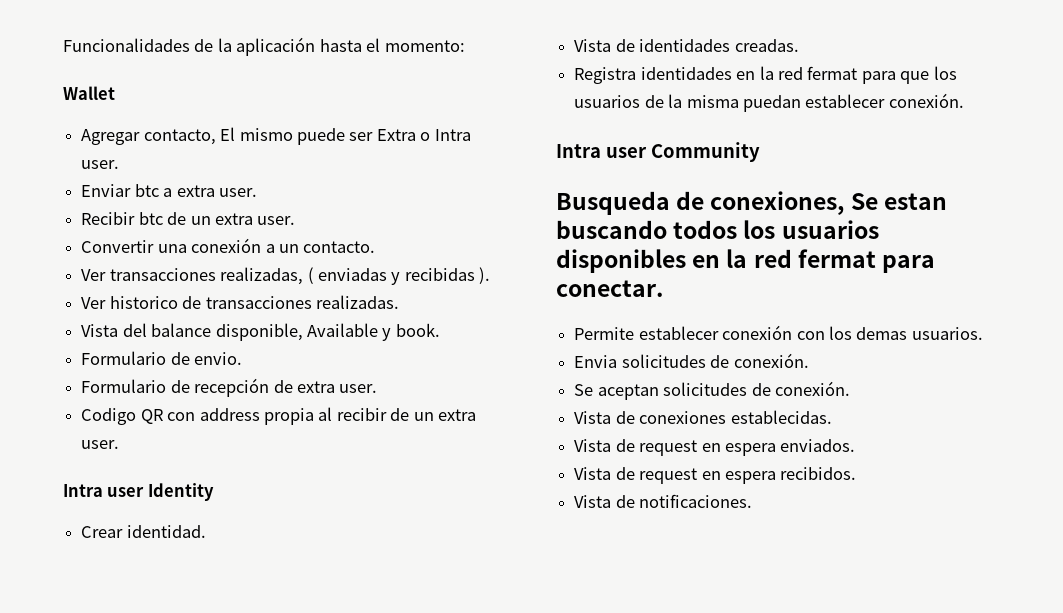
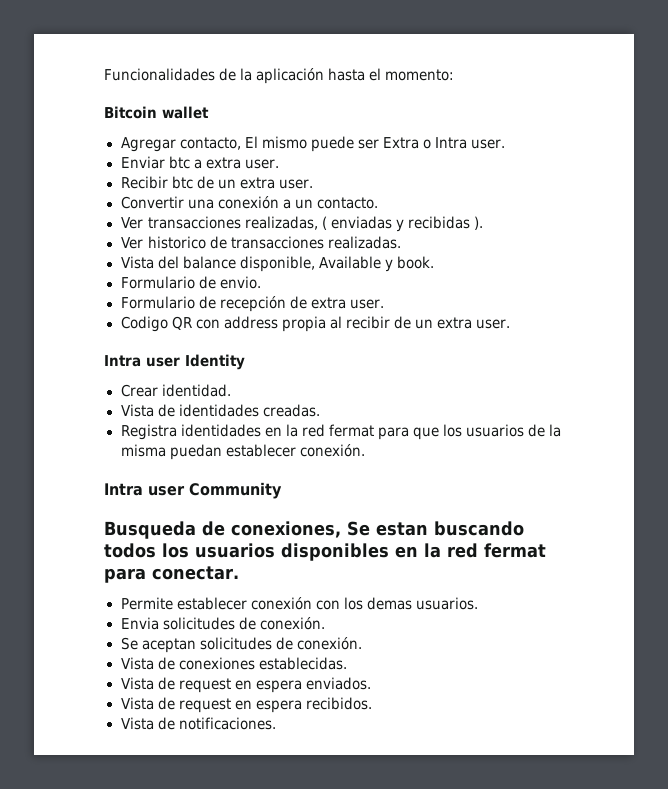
[63,86,115,100] Wallet -> [104,106,209,119] Bitcoin wallet

